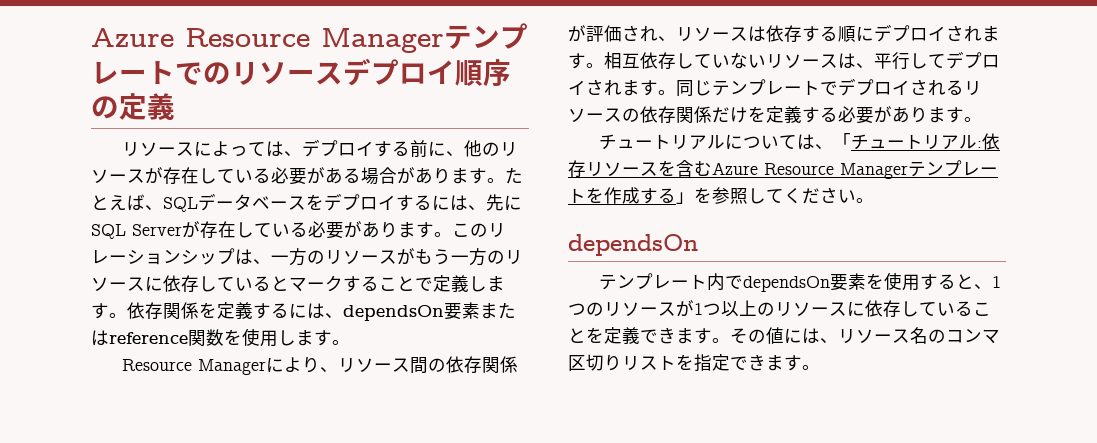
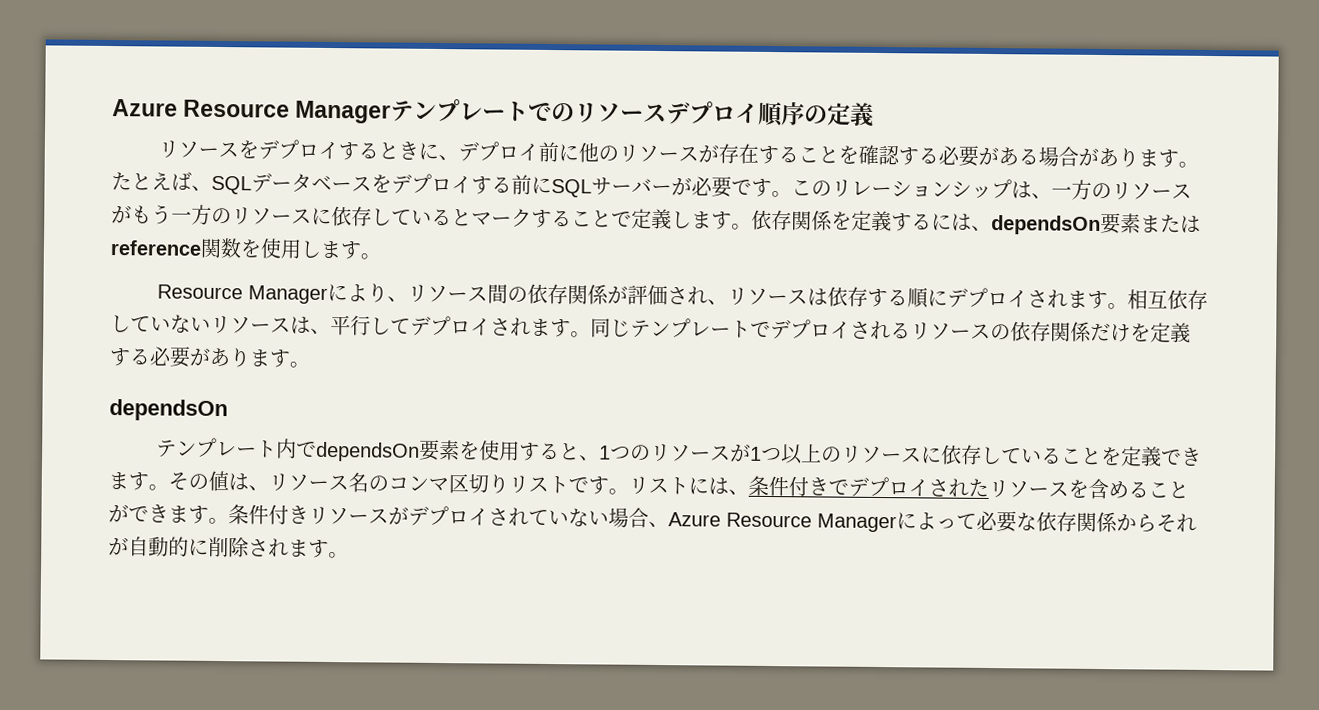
[193,139,464,158] によっては、デプロイする前に、 -> [237,139,579,163] をデプロイするときに、デプロイ前に
[199,168,253,184] してい -> [757,144,919,166] することを確認す
[432,194,522,211] [91,221,416,239] には、先にSQL Serverが存在している必要がありま -> [511,174,752,198] 前にSQLサーバーが必要で
[598,133,1000,150] [568,160,998,179] [568,187,874,204] // チュートリアルについては、「チュートリアル:依存リソースを含むAzure Resource Managerテンプレートを作成する」を参照してください。 -> (310, 364) none
[784,328,802,344] に -> (229, 481) none
[676,354,766,372] を指定でき -> [568,475,1189,500] [108,504,1197,533] [108,536,289,558] です。リストには、条件付きでデプロイされたリソースを含めることができます。条件付きリソースがデプロイされていない場合、Azure Resource Managerによって必要な依存関係からそれが自動的に削除され

